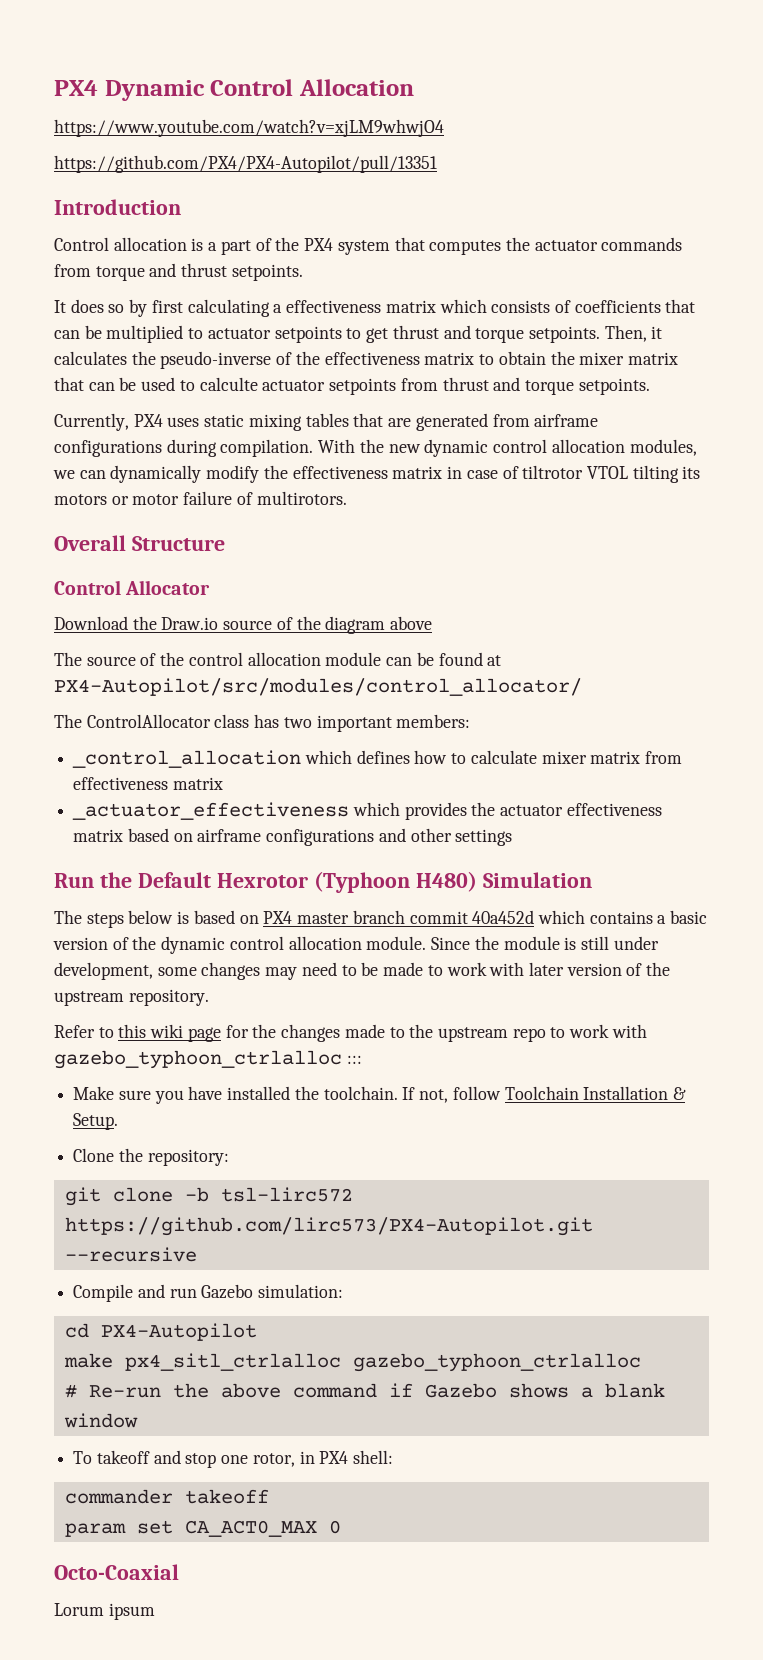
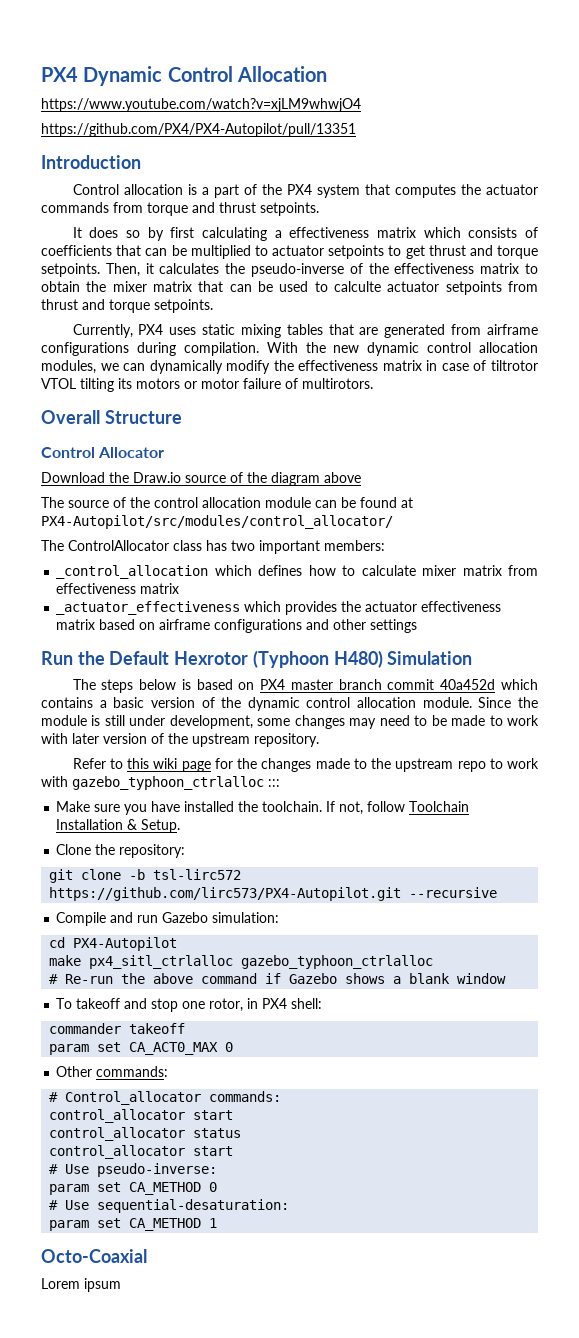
(341, 1527) none -> [56,1066,169,1077] [49,1091,282,1105] [49,1109,234,1123] [49,1127,242,1141] [49,1145,234,1159] [49,1163,218,1177] [49,1182,218,1195] [49,1199,290,1213] [49,1218,218,1231] // Other commands: // # Control_allocator commands: // control_allocator start // control_allocator status // control_allocator start // # Use pseudo-inverse: // param set CA_METHOD 0 // # Use sequential-desaturation: // param set CA_METHOD 1
[54,1603,104,1616] Lorum -> [41,1278,80,1289] Lorem

